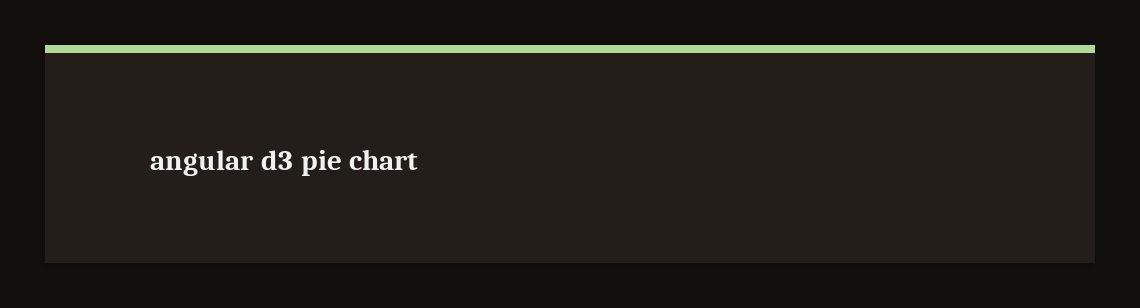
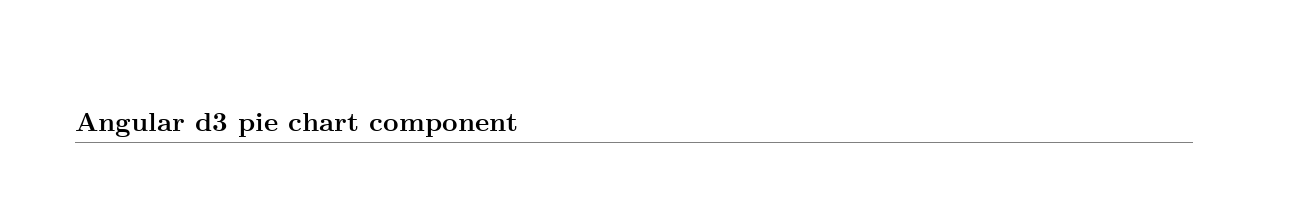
[150,150,254,176] angular -> [75,112,185,137] Angular
(419, 159) none -> [369,114,518,137] component

